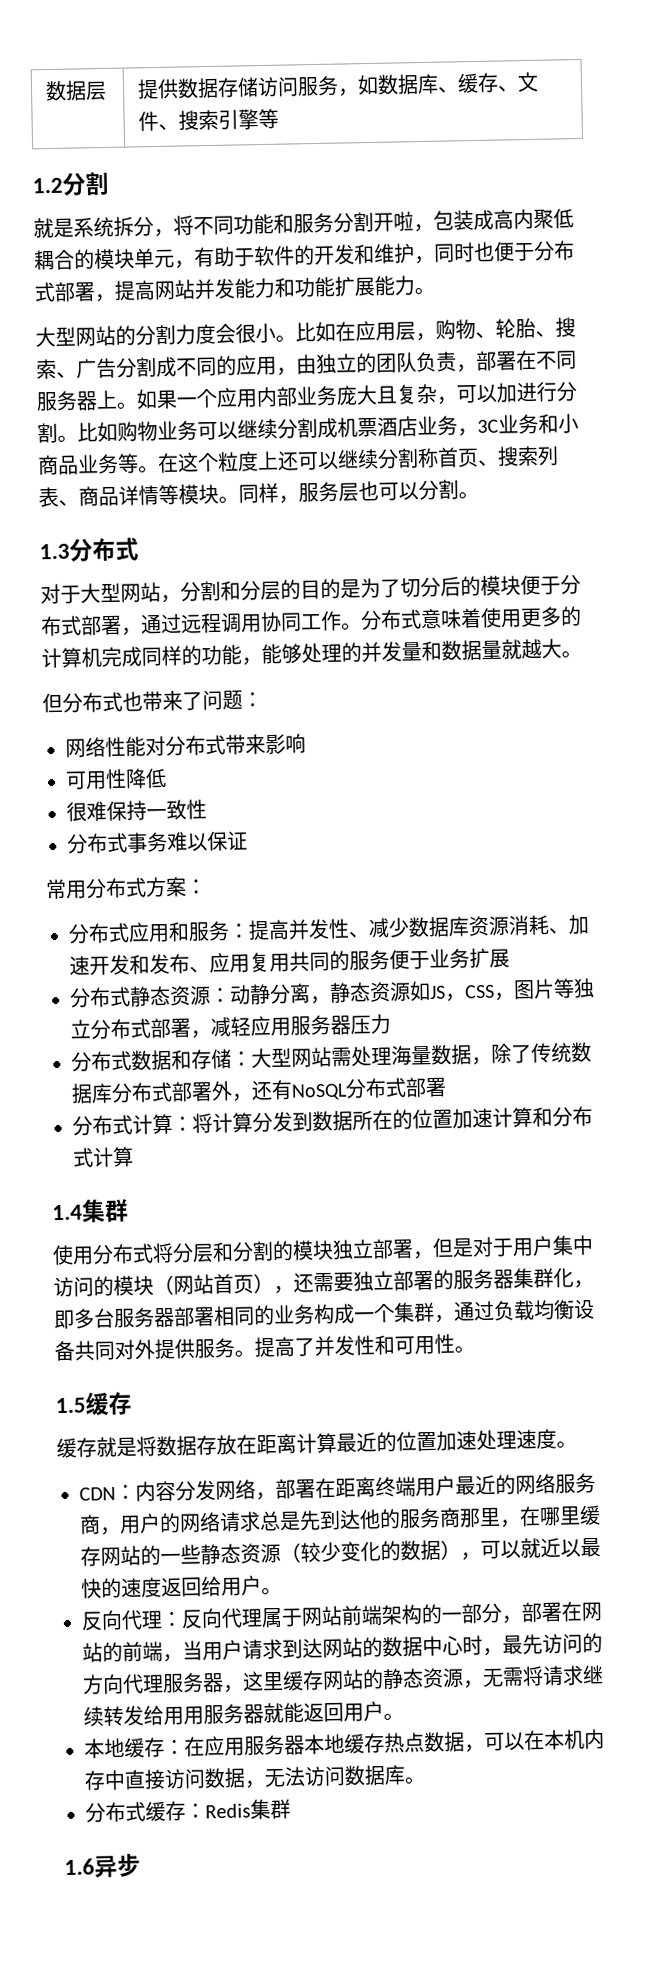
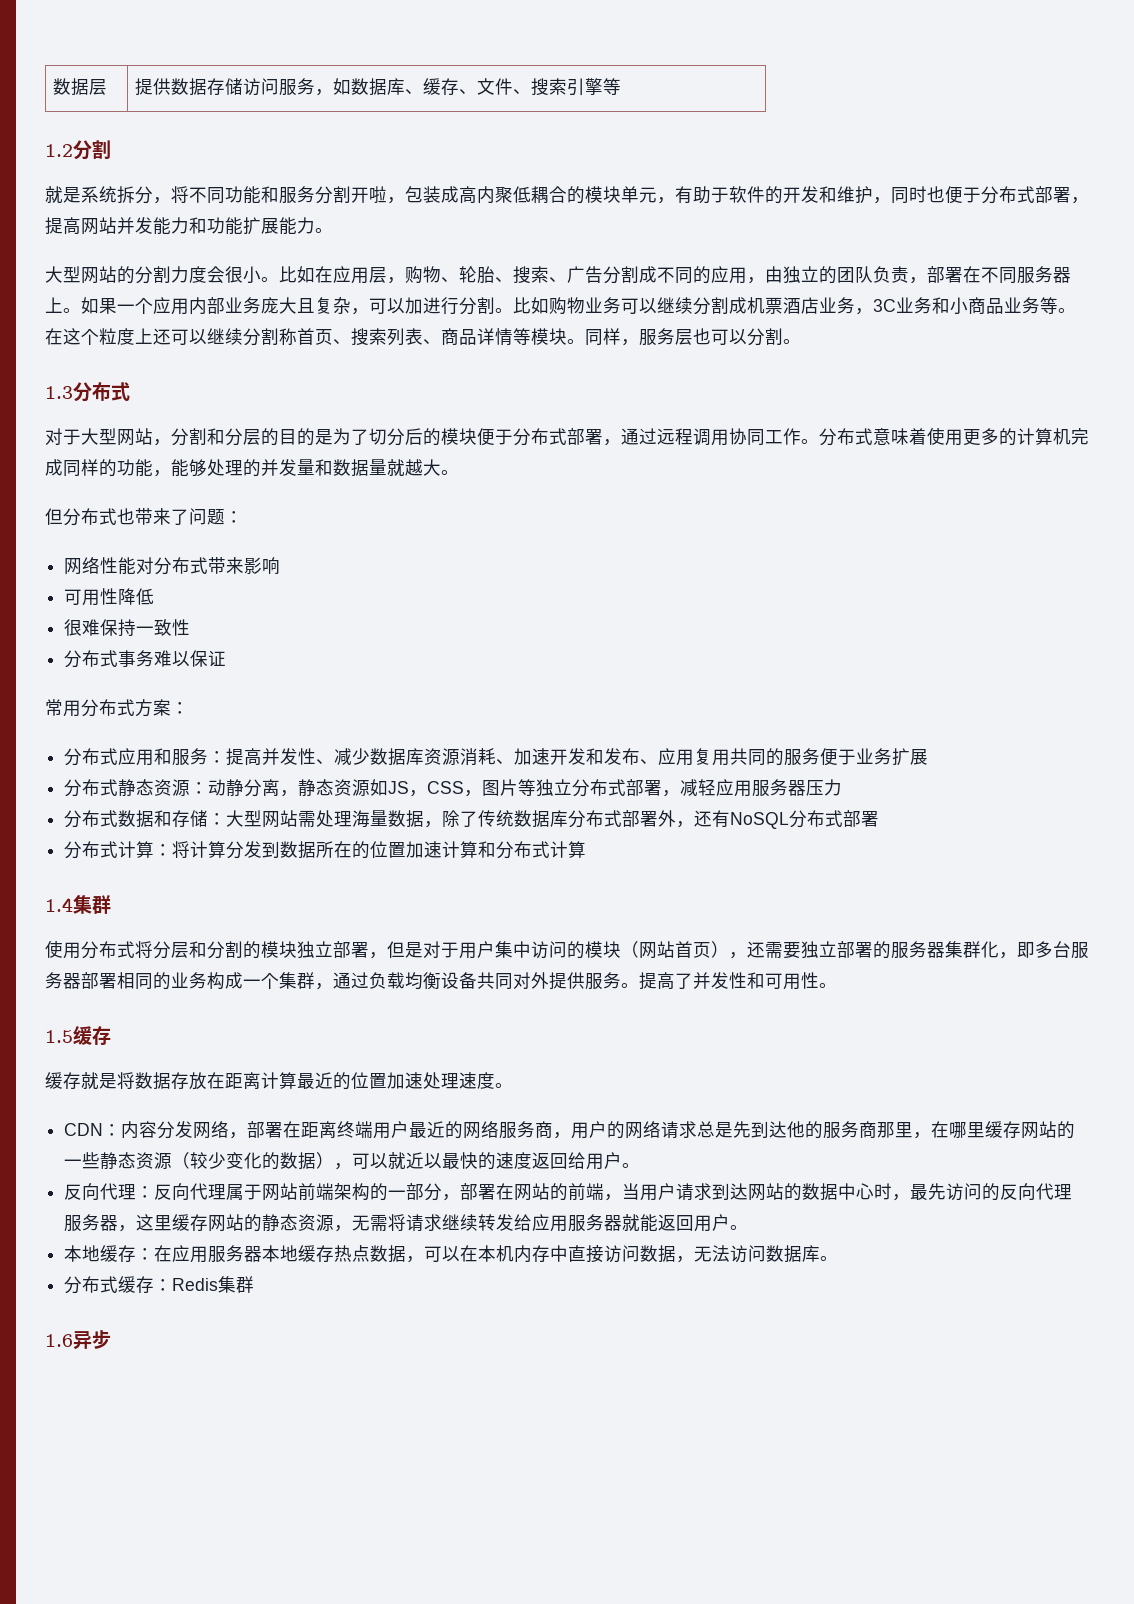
[82,1674,104,1695] 方 -> [1000,1184,1019,1200] 反
[163,1706,184,1726] 用 -> [532,1214,551,1231] 应

